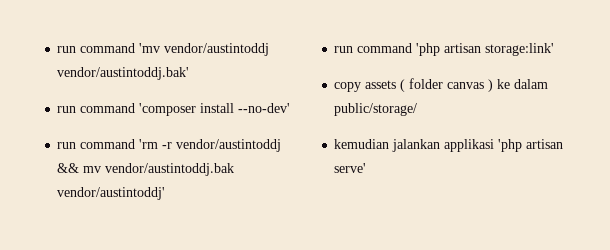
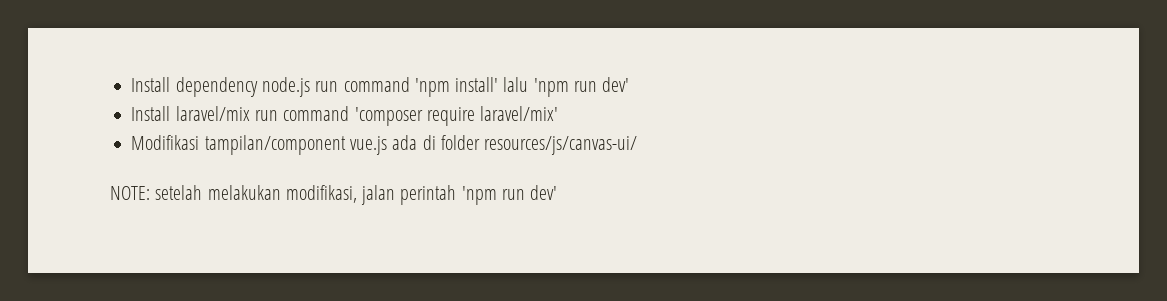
[57,43,270,56] [57,67,190,80] [57,103,291,116] [57,139,282,152] [57,163,235,176] [57,187,166,200] [334,43,555,56] [334,78,549,92] [334,103,418,116] [334,139,564,152] [334,163,367,173] run command 'mv vendor/austintoddj vendor/austintoddj.bak' // run command 'composer install --no-dev' // run command 'rm -r vendor/austintoddj && mv vendor/austintoddj.bak vendor/austintoddj' // run command 'php artisan storage:link' // copy assets ( folder canvas ) ke dalam public/storage/ // kemudian jalankan applikasi 'php artisan serve' -> [131,77,630,97] [131,106,559,126] [131,135,638,155] [110,185,558,205] Install dependency node.js run command 'npm install' lalu 'npm run dev' // Install laravel/mix run command 'composer require laravel/mix' // Modifikasi tampilan/component vue.js ada di folder resources/js/canvas-ui/ // NOTE: setelah melakukan modifikasi, jalan perintah 'npm run dev'

